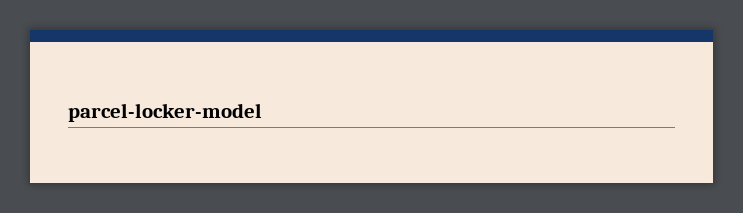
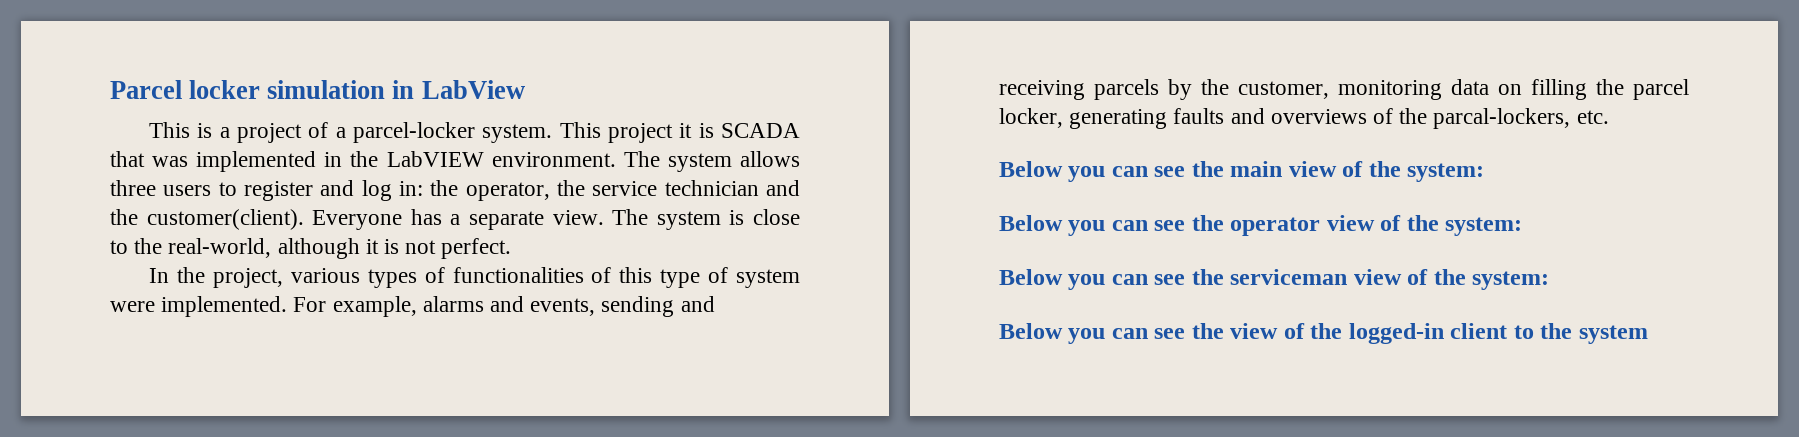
[68,103,262,122] parcel-locker-model -> [110,80,525,99] [149,122,801,143] [110,151,800,172] [110,180,800,201] [110,209,801,230] [110,238,512,259] [149,267,800,288] [110,296,715,317] [999,79,1689,100] [999,108,1609,129] [999,161,1485,182] [999,215,1523,236] [999,269,1550,290] [999,323,1648,344] Parcel locker simulation in LabView // This is a project of a parcel-locker system. This project it is SCADA that was implemented in the LabVIEW environment. The system allows three users to register and log in: the operator, the service technician and the customer(client). Everyone has a separate view. The system is close to the real-world, although it is not perfect. // In the project, various types of functionalities of this type of system were implemented. For example, alarms and events, sending and receiving parcels by the customer, monitoring data on filling the parcel locker, generating faults and overviews of the parcal-lockers, etc. // Below you can see the main view of the system: // Below you can see the operator view of the system: // Below you can see the serviceman view of the system: // Below you can see the view of the logged-in client to the system

